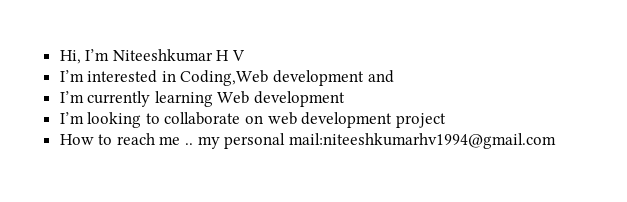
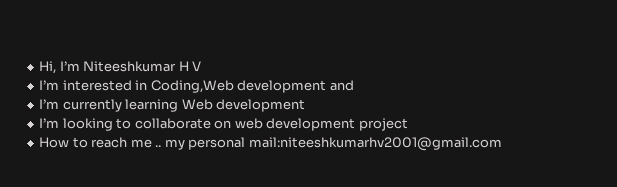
[288,133,556,149] mail:niteeshkumarhv1994@gmail.com -> [248,137,502,151] mail:niteeshkumarhv2001@gmail.com

